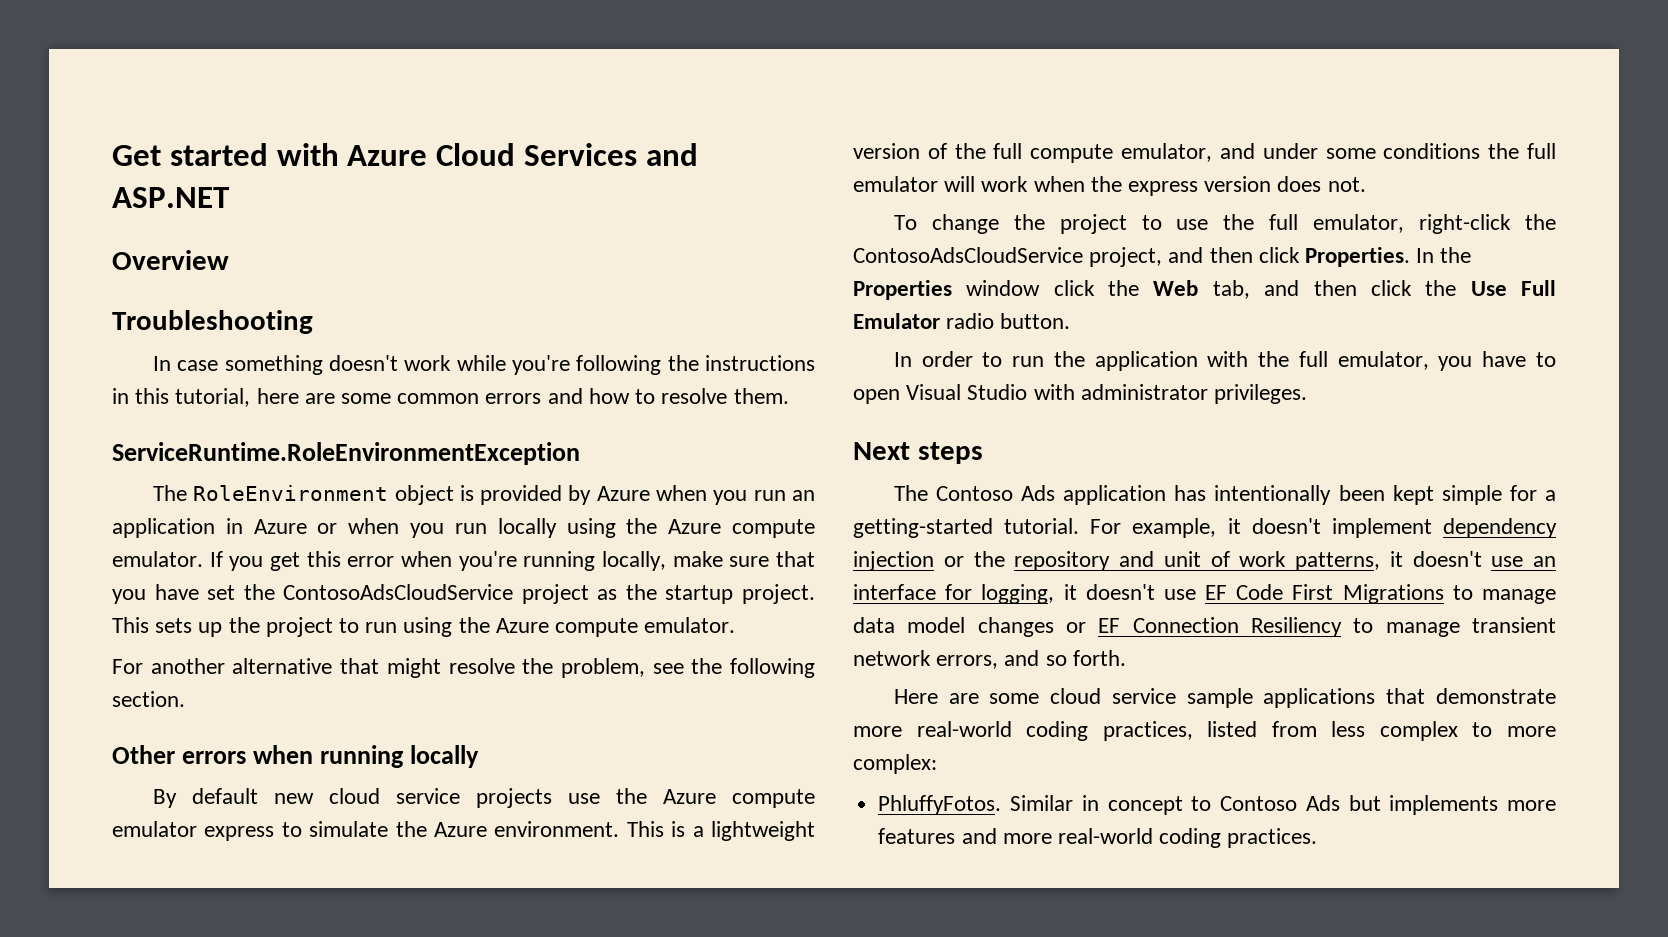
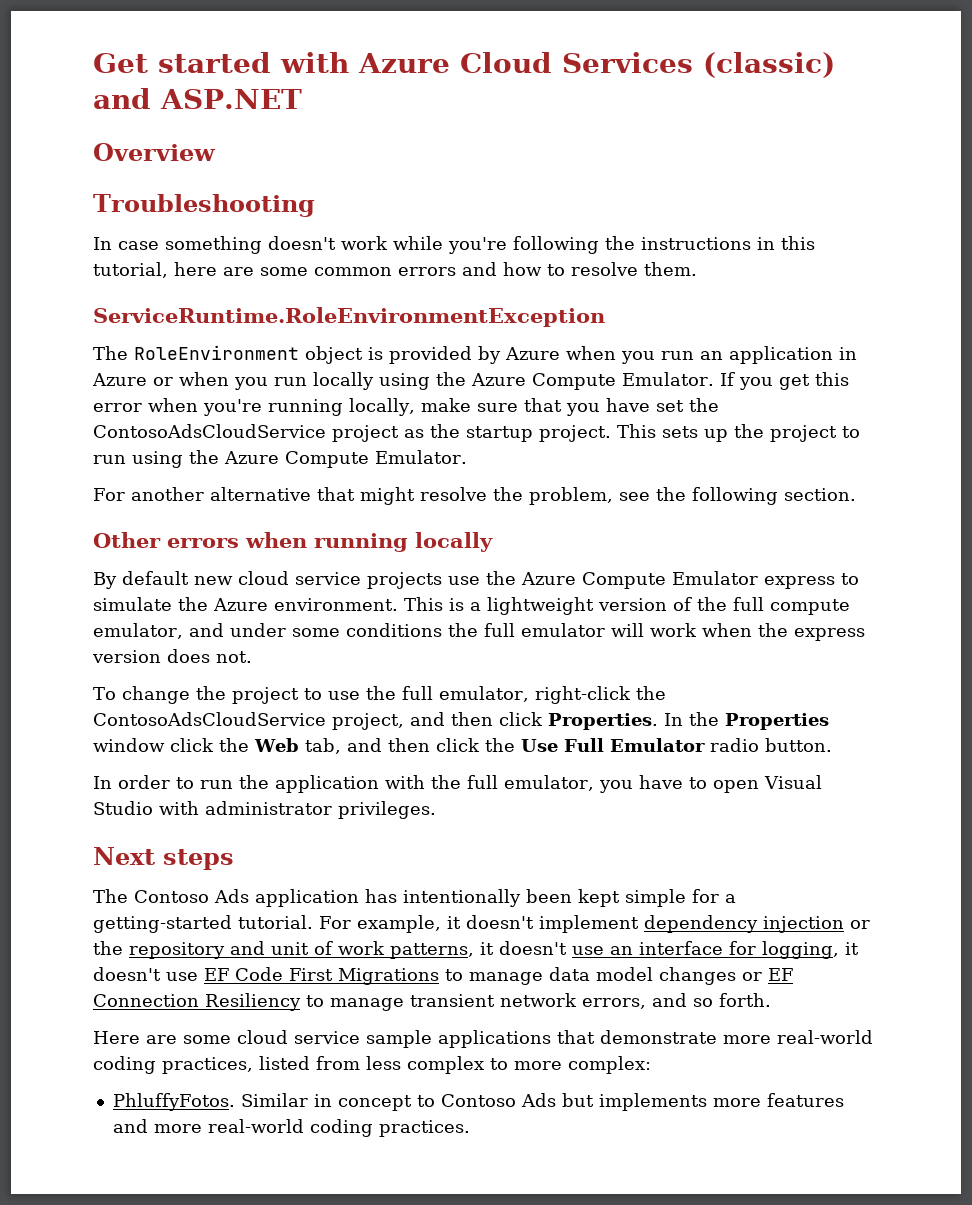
(637, 154) none -> [703,52,835,78] (classic)
[731,519,815,538] [112,551,203,567] compute emulator. -> [532,372,714,390] Compute Emulator.
[555,617,736,637] compute emulator. -> [285,450,467,468] Compute Emulator.
[731,789,815,808] [112,821,197,837] compute emulator -> [582,571,758,589] Compute Emulator

